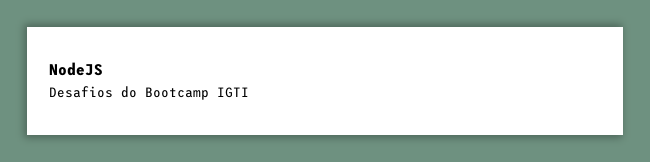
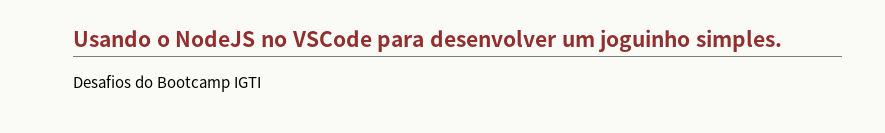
(49, 69) none -> [73,30,170,47] Usando o
(103, 69) none -> [261,29,783,52] no VSCode para desenvolver um joguinho simples.

